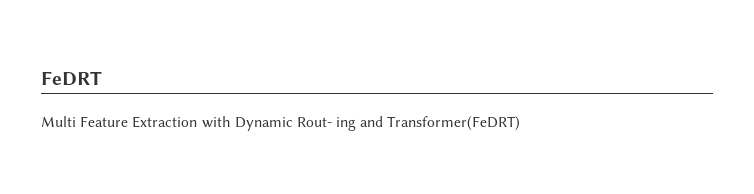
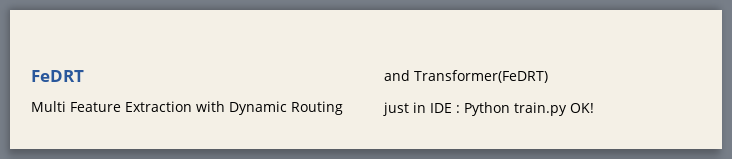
[296,117,357,131] Rout- ing -> [291,101,343,115] Routing
(521, 123) none -> [383,102,594,116] // just in IDE : Python train.py OK!

